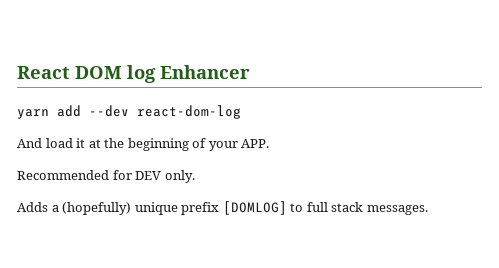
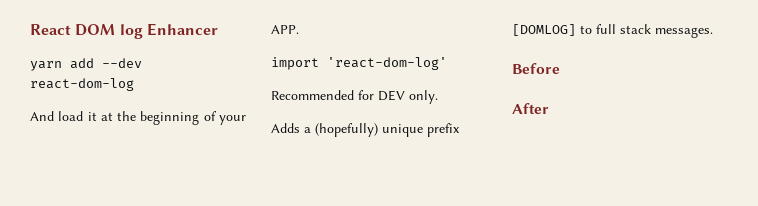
(270, 143) none -> [271,57,447,70] // import 'react-dom-log'
(428, 210) none -> [512,63,560,74] [512,103,549,114] // Before // After

